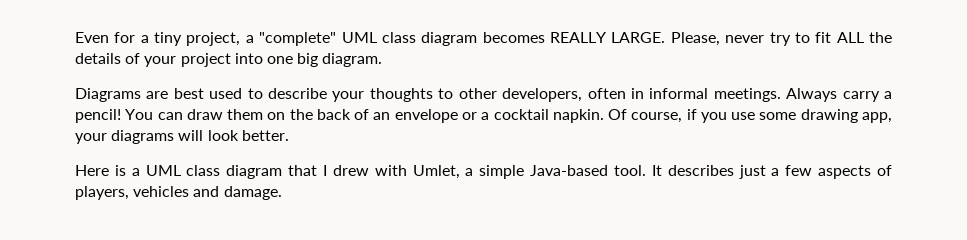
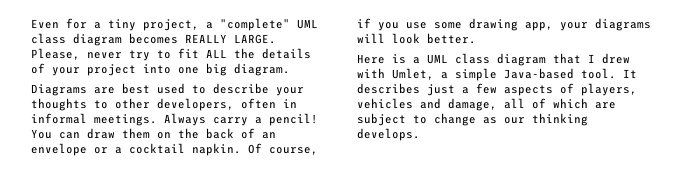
[223,186,282,200] damage. -> [448,98,616,111] [357,113,588,126] [357,128,420,141] damage, all of which are subject to change as our thinking develops.

